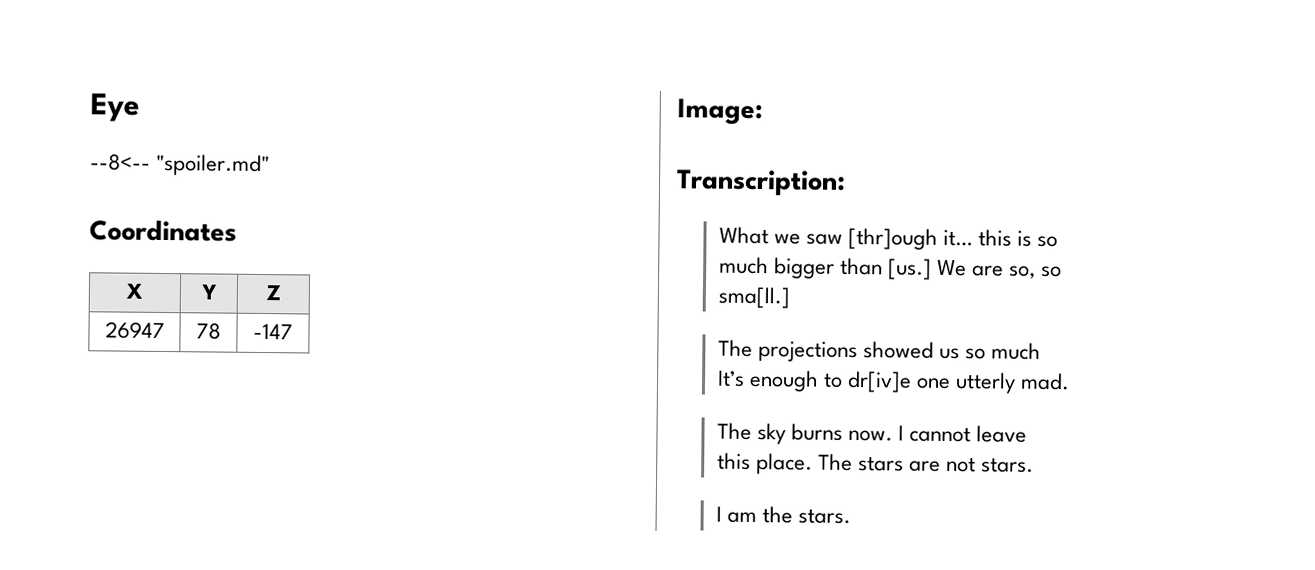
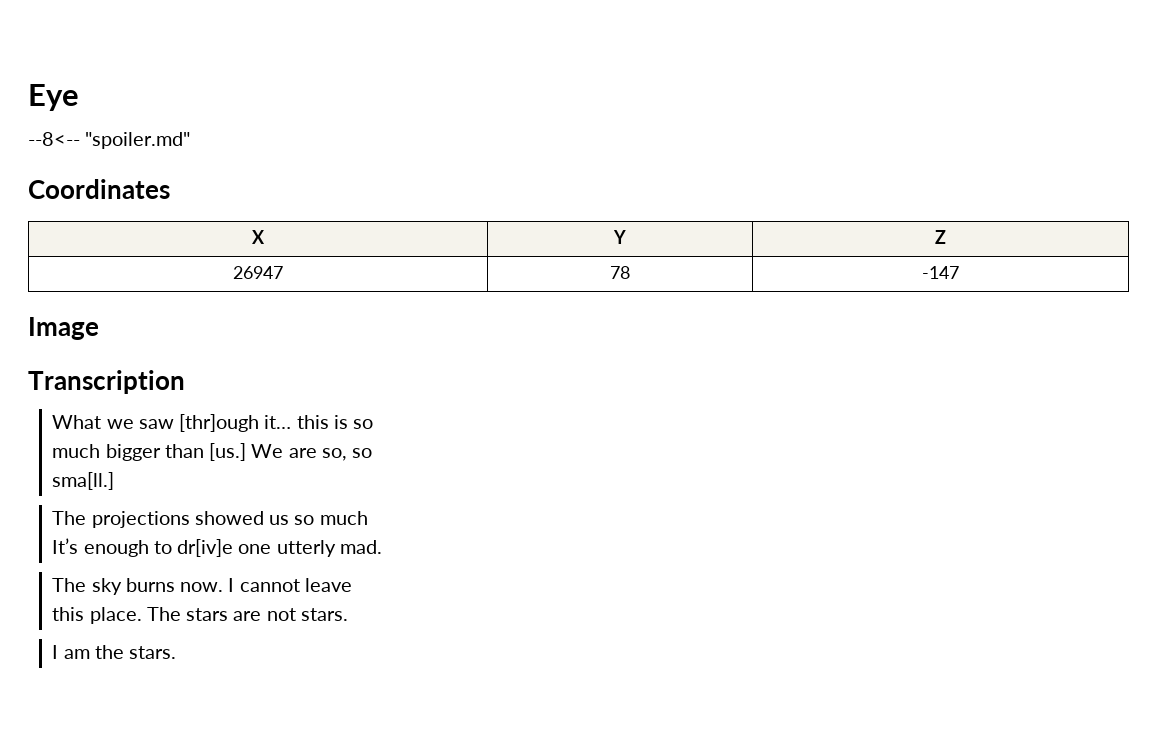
[677,98,763,126] [676,169,846,196] Image: // Transcription: -> [28,317,99,340] [28,370,185,394] Image // Transcription

